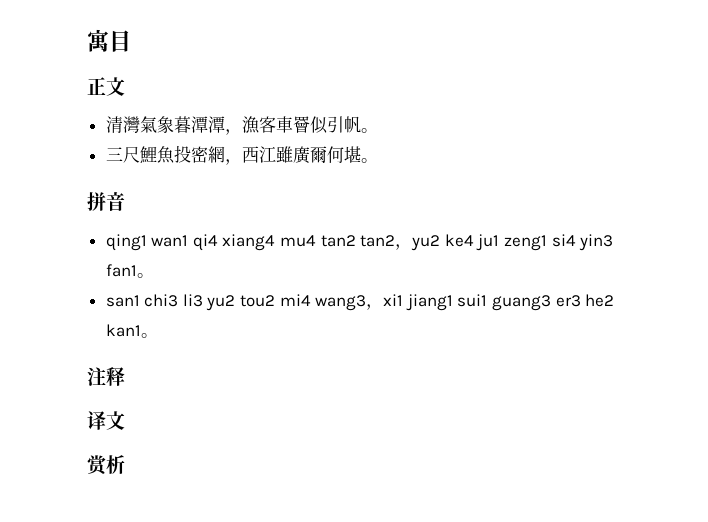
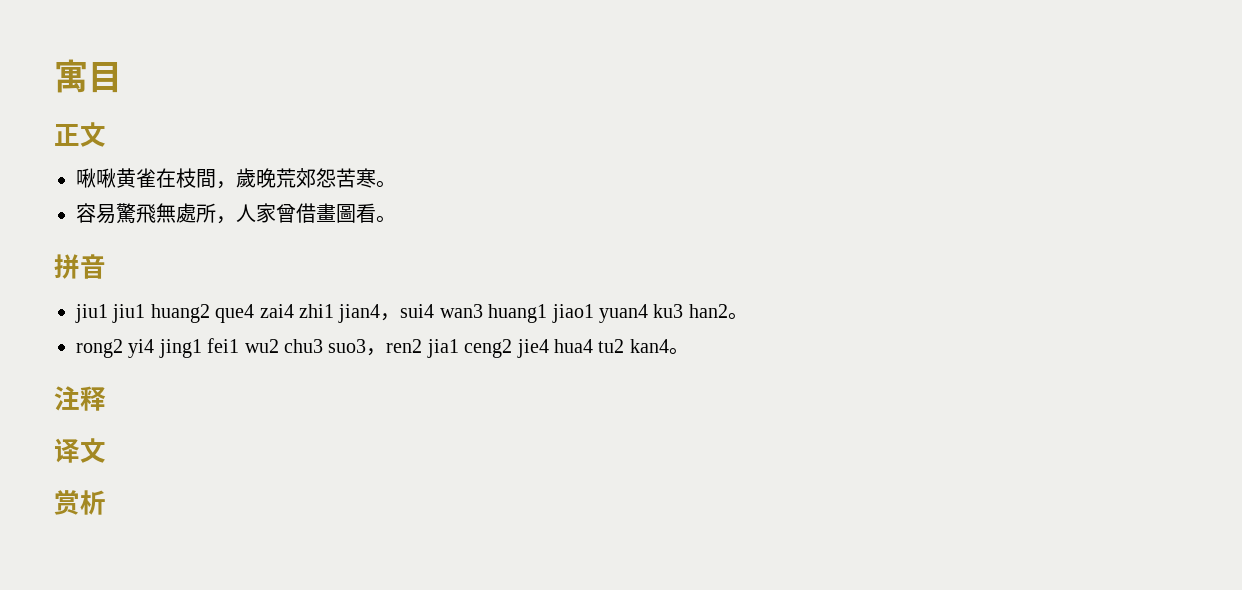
[105,116,378,135] [105,145,378,165] [87,192,125,211] [105,234,614,251] [105,264,154,278] [105,294,615,311] [105,324,141,337] 清灣氣象暮潭潭，漁客車罾似引帆。 // 三尺鯉魚投密網，西江雖廣爾何堪。 // 拼音 // qing1 wan1 qi4 xiang4 mu4 tan2 tan2，yu2 ke4 ju1 zeng1 si4 yin3 fan1。 // san1 chi3 li3 yu2 tou2 mi4 wang3，xi1 jiang1 sui1 guang3 er3 he2 kan1 -> [76,168,396,189] [76,203,396,224] [54,254,106,279] [75,304,748,323] [76,338,669,358] 啾啾黄雀在枝間，歲晚荒郊怨苦寒。 // 容易驚飛無處所，人家曾借畫圖看。 // 拼音 // jiu1 jiu1 huang2 que4 zai4 zhi1 jian4，sui4 wan3 huang1 jiao1 yuan4 ku3 han2。 // rong2 yi4 jing1 fei1 wu2 chu3 suo3，ren2 jia1 ceng2 jie4 hua4 tu2 kan4

